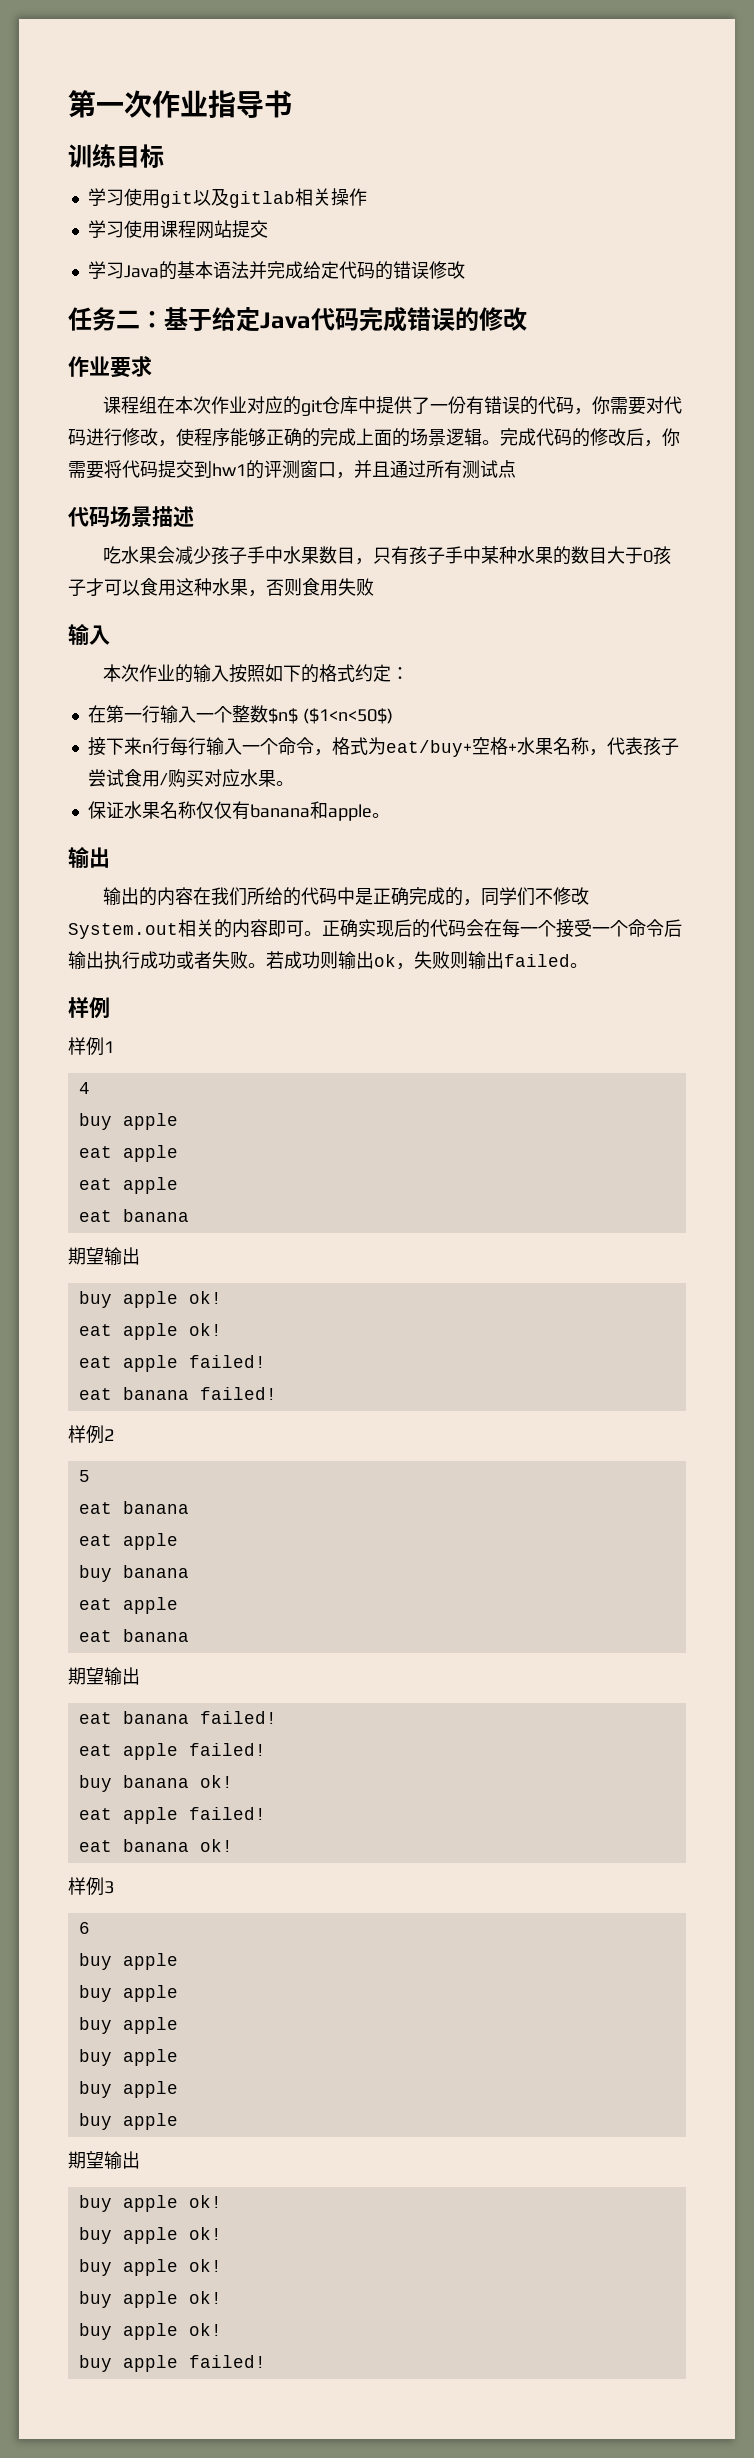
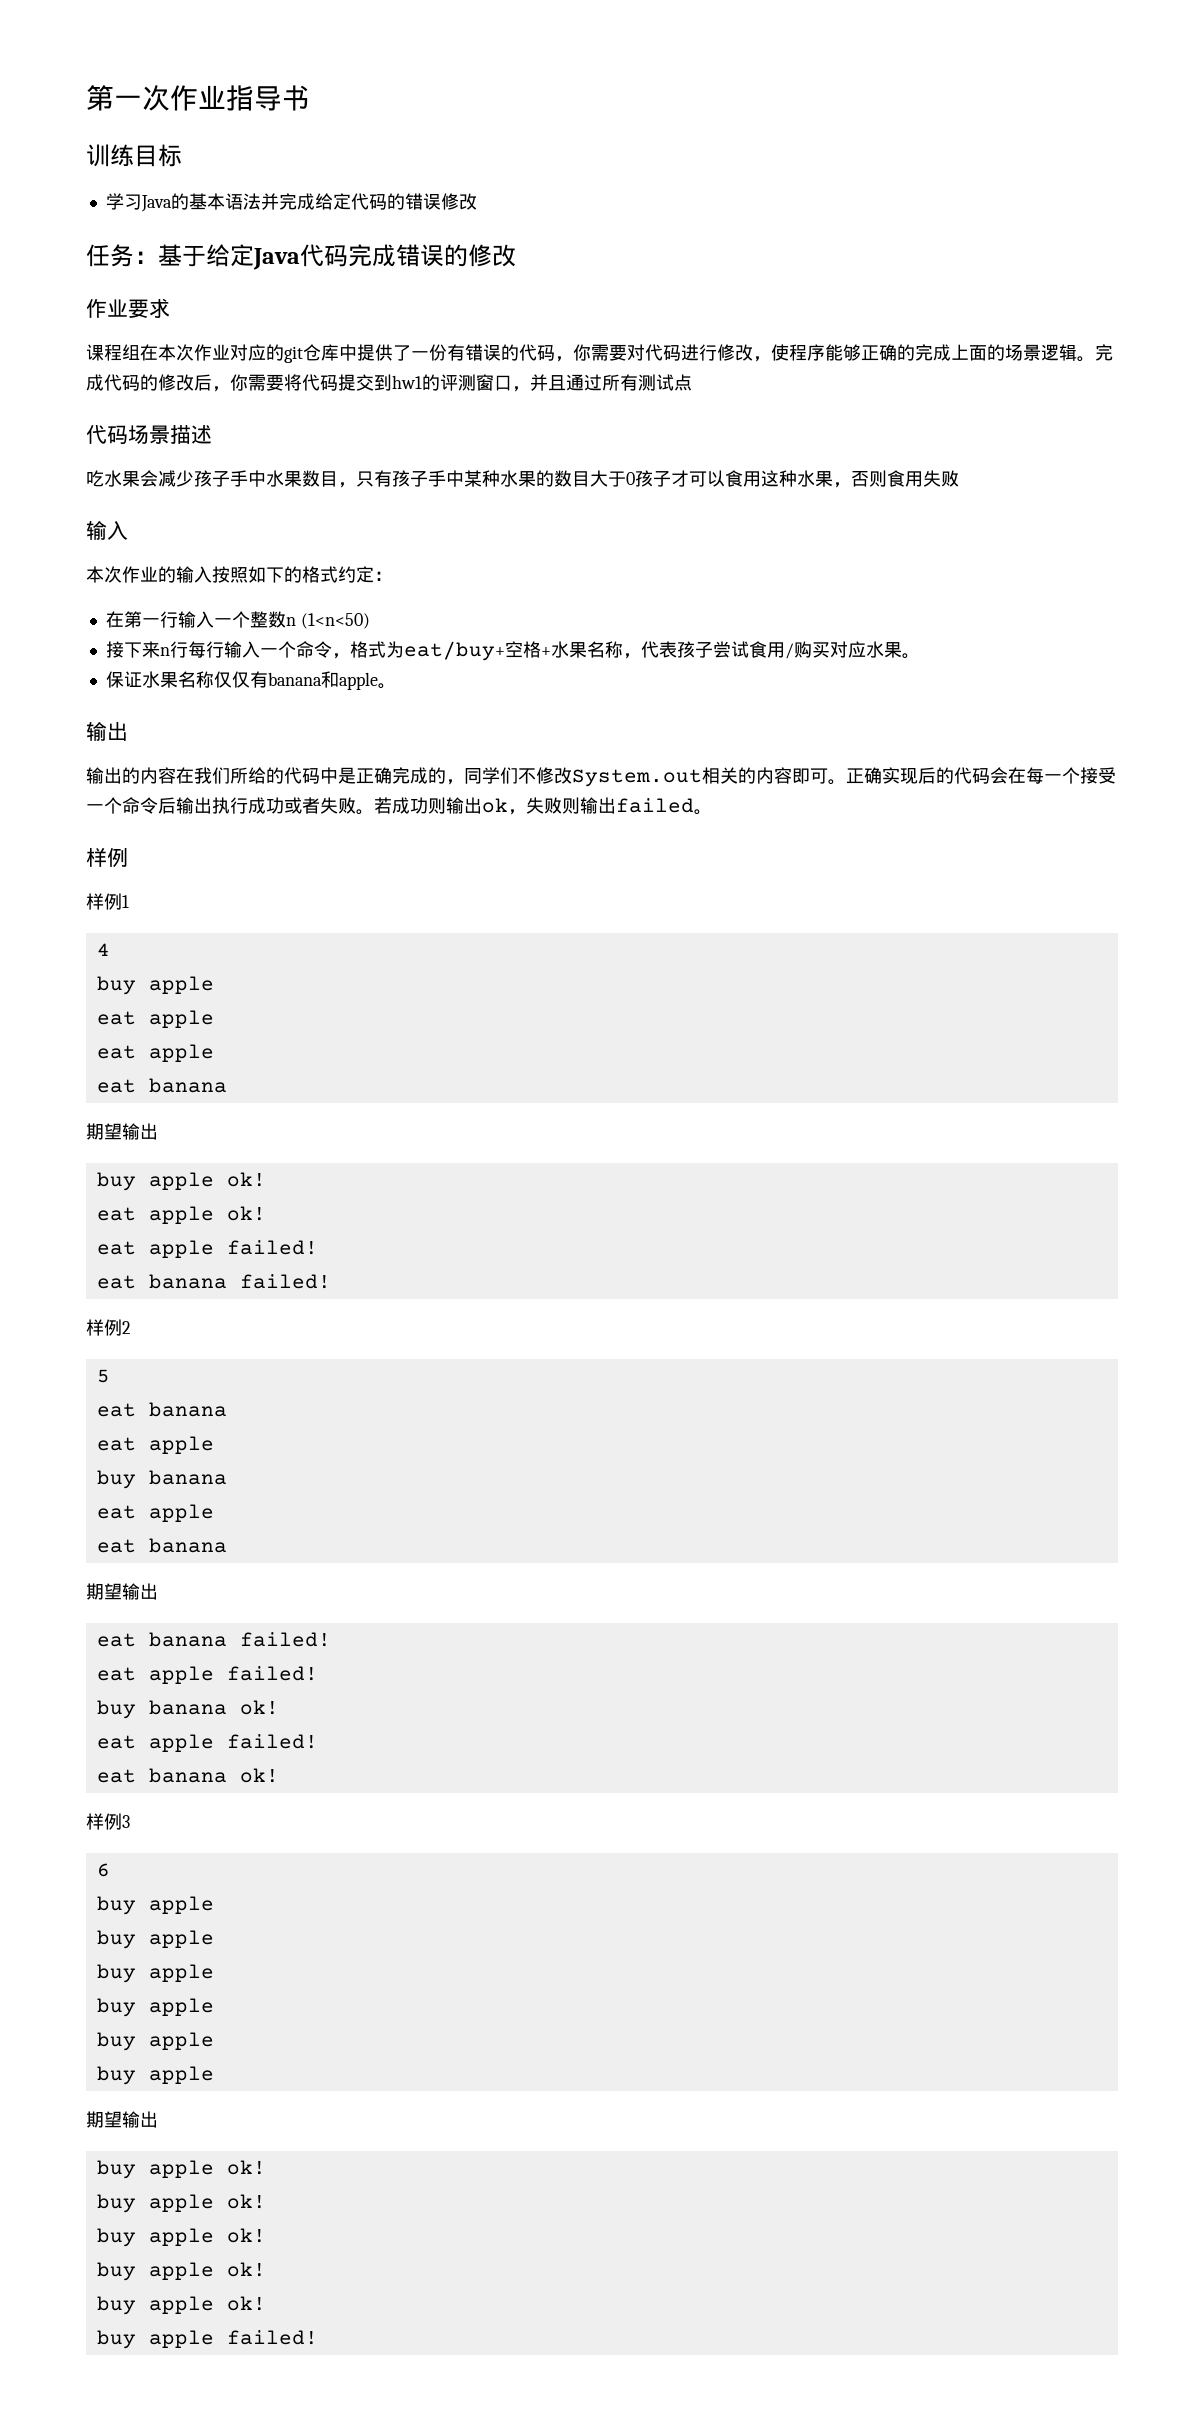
[87,188,367,208] [87,220,268,239] // 学习使用git以及gitlab相关操作 // 学习使用课程网站提交 -> (182, 155) none
[116,310,140,329] 二 -> (134, 255) none
[267,708,393,724] $n$ ($1<n<50$) -> [285,613,370,629] n (1<n<50)

